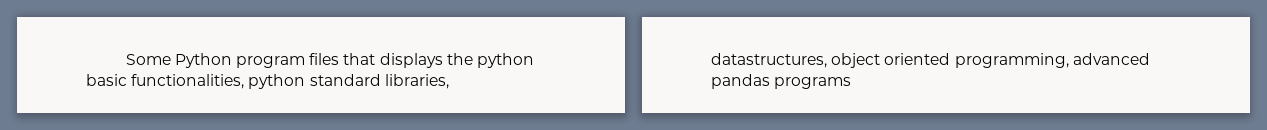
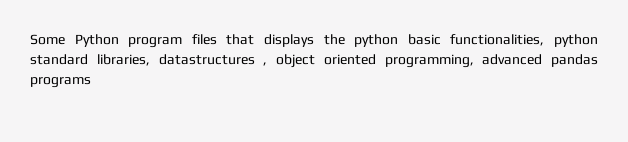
[711,53,827,68] datastructures, -> [158,54,268,66] datastructures ,

